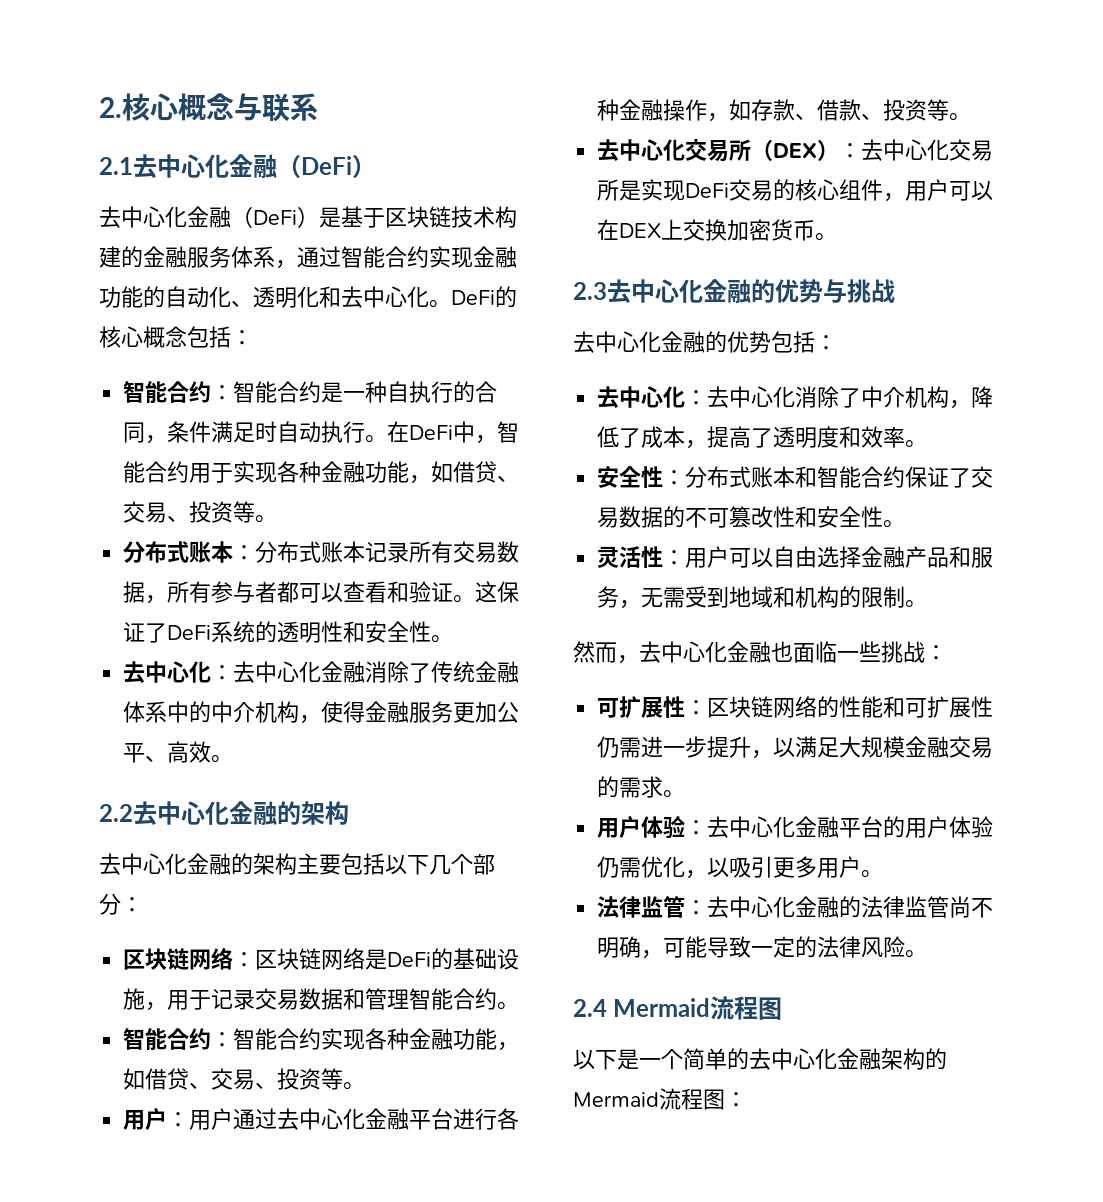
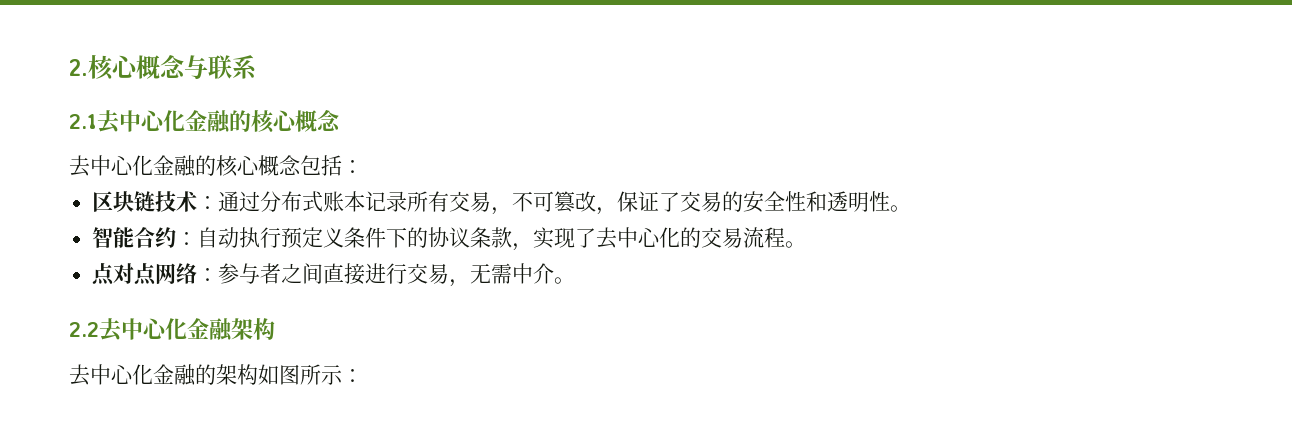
[277,154,376,178] [99,206,517,228] [99,246,517,269] [99,286,517,308] [99,326,253,348] [123,381,498,403] [123,421,520,444] [123,461,520,484] [123,501,278,523] [123,541,256,563] （DeFi） // 去中心化金融（DeFi）是基于区块链技术构建的金融服务体系，通过智能合约实现金融功能的自动化、透明化和去中心化。DeFi的核心概念包括： // 智能合约：智能合约是一种自执行的合同，条件满足时自动执行。在DeFi中，智能合约用于实现各种金融功能，如借贷、交易、投资等。 // 分布式账本： -> [229,109,341,134] [69,155,363,177] [92,191,261,212] 的核心概念 // 去中心化金融的核心概念包括： // 区块链技术：通过
[497,541,520,563] [123,581,520,604] [123,621,454,643] [123,661,520,684] [123,701,520,724] [123,741,212,763] 数据，所有参与者都可以查看和验证。这保证了DeFi系统的透明性和安全性。 // 去中心化：去中心化金融消除了传统金融体系中的中介机构，使得金融服务更加公平、高效 -> [491,191,912,215] [92,227,807,251] [92,263,555,287] ，不可篡改，保证了交易的安全性和透明性。 // 智能合约：自动执行预定义条件下的协议条款，实现了去中心化的交易流程。 // 点对点网络：参与者之间直接进行交易，无需中介
[277,801,301,825] 的 -> (233, 330) none
[297,853,495,875] [99,893,143,915] [123,947,520,970] [123,988,520,1011] [123,1028,520,1051] [123,1068,366,1090] [123,1108,520,1130] [597,99,972,122] [597,139,994,162] [597,179,994,202] [597,219,838,241] [573,279,895,304] [573,331,837,353] [597,386,994,409] [597,426,928,449] [597,466,994,488] [597,506,906,528] [597,546,994,568] [597,586,928,609] [573,641,947,664] [597,696,994,718] [597,736,994,759] [597,776,686,798] [597,815,994,839] [597,856,884,879] [597,896,994,918] [597,936,928,959] [573,996,783,1020] [573,1048,947,1070] [573,1088,725,1110] 主要包括以下几个部分： // 区块链网络：区块链网络是DeFi的基础设施，用于记录交易数据和管理智能合约。 // 智能合约：智能合约实现各种金融功能，如借贷、交易、投资等。 // 用户：用户通过去中心化金融平台进行各种金融操作，如存款、借款、投资等。 // 去中心化交易所（DEX）：去中心化交易所是实现DeFi交易的核心组件，用户可以在DEX上交换加密货币。 // 2.3去中心化金融的优势与挑战 // 去中心化金融的优势包括： // 去中心化：去中心化消除了中介机构，降低了成本，提高了透明度和效率。 // 安全性：分布式账本和智能合约保证了交易数据的不可篡改性和安全性。 // 灵活性：用户可以自由选择金融产品和服务，无需受到地域和机构的限制。 // 然而，去中心化金融也面临一些挑战： // 可扩展性：区块链网络的性能和可扩展性仍需进一步提升，以满足大规模金融交易的需求。 // 用户体验：去中心化金融平台的用户体验仍需优化，以吸引更多用户。 // 法律监管：去中心化金融的法律监管尚不明确，可能导致一定的法律风险。 // 2.4 Mermaid流程图 // 以下是一个简单的去中心化金融架构的Mermaid流程图 -> [258,364,343,385] 如图所示

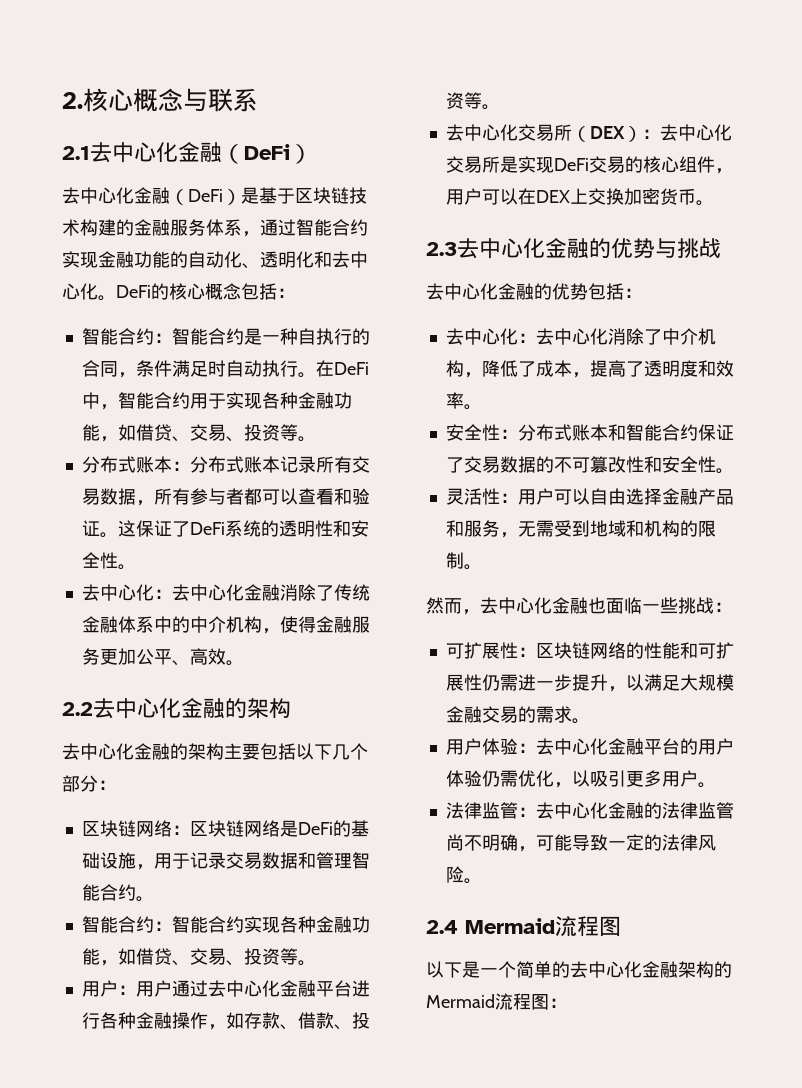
[229,109,341,134] [69,155,363,177] [92,191,261,212] 的核心概念 // 去中心化金融的核心概念包括： // 区块链技术：通过 -> [222,144,312,164] [62,187,367,205] [62,219,368,237] [62,251,368,269] [62,283,295,301] [81,328,370,345] [81,360,369,378] [81,392,352,410] [81,424,316,442] [81,456,190,473] （DeFi） // 去中心化金融（DeFi）是基于区块链技术构建的金融服务体系，通过智能合约实现金融功能的自动化、透明化和去中心化。DeFi的核心概念包括： // 智能合约：智能合约是一种自执行的合同，条件满足时自动执行。在DeFi中，智能合约用于实现各种金融功能，如借贷、交易、投资等。 // 分布式账本：
[491,191,912,215] [92,227,807,251] [92,263,555,287] ，不可篡改，保证了交易的安全性和透明性。 // 智能合约：自动执行预定义条件下的协议条款，实现了去中心化的交易流程。 // 点对点网络：参与者之间直接进行交易，无需中介 -> [99,488,370,506] [81,520,369,538] [81,552,136,570] [81,584,370,601] [81,616,370,634] [81,648,226,666] 数据，所有参与者都可以查看和验证。这保证了DeFi系统的透明性和安全性。 // 去中心化：去中心化金融消除了传统金融体系中的中介机构，使得金融服务更加公平、高效
(233, 330) none -> [225,698,247,718] 的
[258,364,343,385] 如图所示 -> [224,743,368,760] [62,775,116,792] [81,820,369,837] [81,852,370,870] [81,884,154,902] [81,916,370,933] [81,948,316,966] [81,980,370,997] [81,1012,370,1030] [445,92,500,110] [445,124,732,142] [445,156,733,174] [445,188,714,206] [426,238,721,259] [426,283,642,300] [445,328,716,345] [445,360,734,378] [445,392,482,410] [445,424,734,441] [445,456,734,474] [445,488,734,505] [445,520,716,538] [445,552,482,570] [426,597,732,615] [445,642,734,659] [445,674,734,692] [445,706,590,724] [445,738,734,755] [445,770,716,788] [445,802,734,819] [445,834,716,852] [445,866,482,884] [426,916,621,937] [426,961,732,978] [426,993,549,1010] 主要包括以下几个部分： // 区块链网络：区块链网络是DeFi的基础设施，用于记录交易数据和管理智能合约。 // 智能合约：智能合约实现各种金融功能，如借贷、交易、投资等。 // 用户：用户通过去中心化金融平台进行各种金融操作，如存款、借款、投资等。 // 去中心化交易所（DEX）：去中心化交易所是实现DeFi交易的核心组件，用户可以在DEX上交换加密货币。 // 2.3去中心化金融的优势与挑战 // 去中心化金融的优势包括： // 去中心化：去中心化消除了中介机构，降低了成本，提高了透明度和效率。 // 安全性：分布式账本和智能合约保证了交易数据的不可篡改性和安全性。 // 灵活性：用户可以自由选择金融产品和服务，无需受到地域和机构的限制。 // 然而，去中心化金融也面临一些挑战： // 可扩展性：区块链网络的性能和可扩展性仍需进一步提升，以满足大规模金融交易的需求。 // 用户体验：去中心化金融平台的用户体验仍需优化，以吸引更多用户。 // 法律监管：去中心化金融的法律监管尚不明确，可能导致一定的法律风险。 // 2.4 Mermaid流程图 // 以下是一个简单的去中心化金融架构的Mermaid流程图

